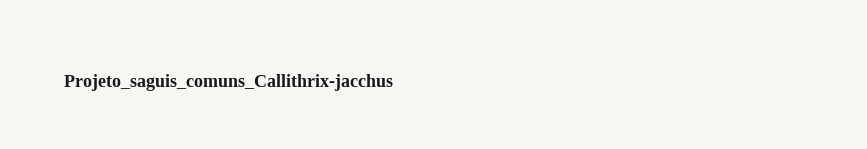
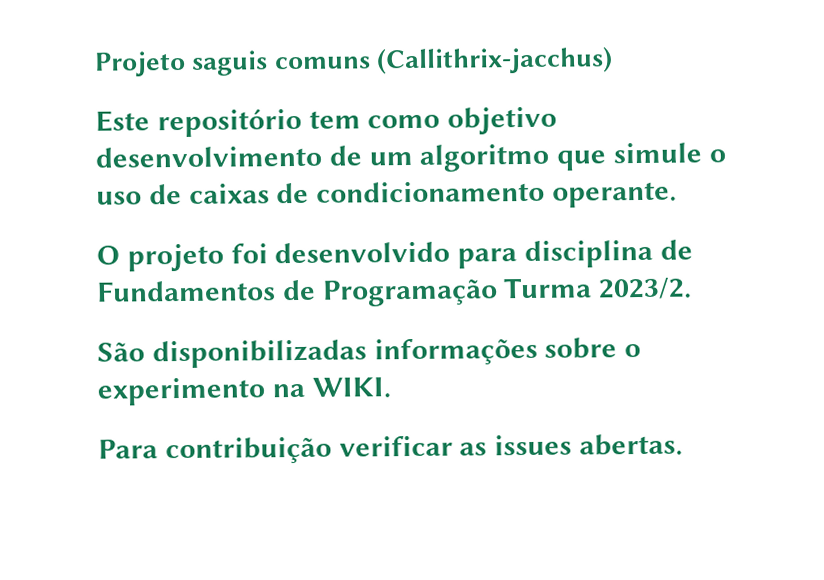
[64,74,393,91] Projeto_saguis_comuns_Callithrix-jacchus -> [94,46,613,77] [95,106,558,138] [95,142,726,172] [96,180,678,208] [96,239,693,272] [96,277,693,307] [97,337,642,369] [97,377,391,406] [98,433,684,465] Projeto saguis comuns (Callithrix-jacchus) // Este repositório tem como objetivo desenvolvimento de um algoritmo que simule o uso de caixas de condicionamento operante. // O projeto foi desenvolvido para disciplina de Fundamentos de Programação Turma 2023/2. // São disponibilizadas informações sobre o experimento na WIKI. // Para contribuição verificar as issues abertas.

